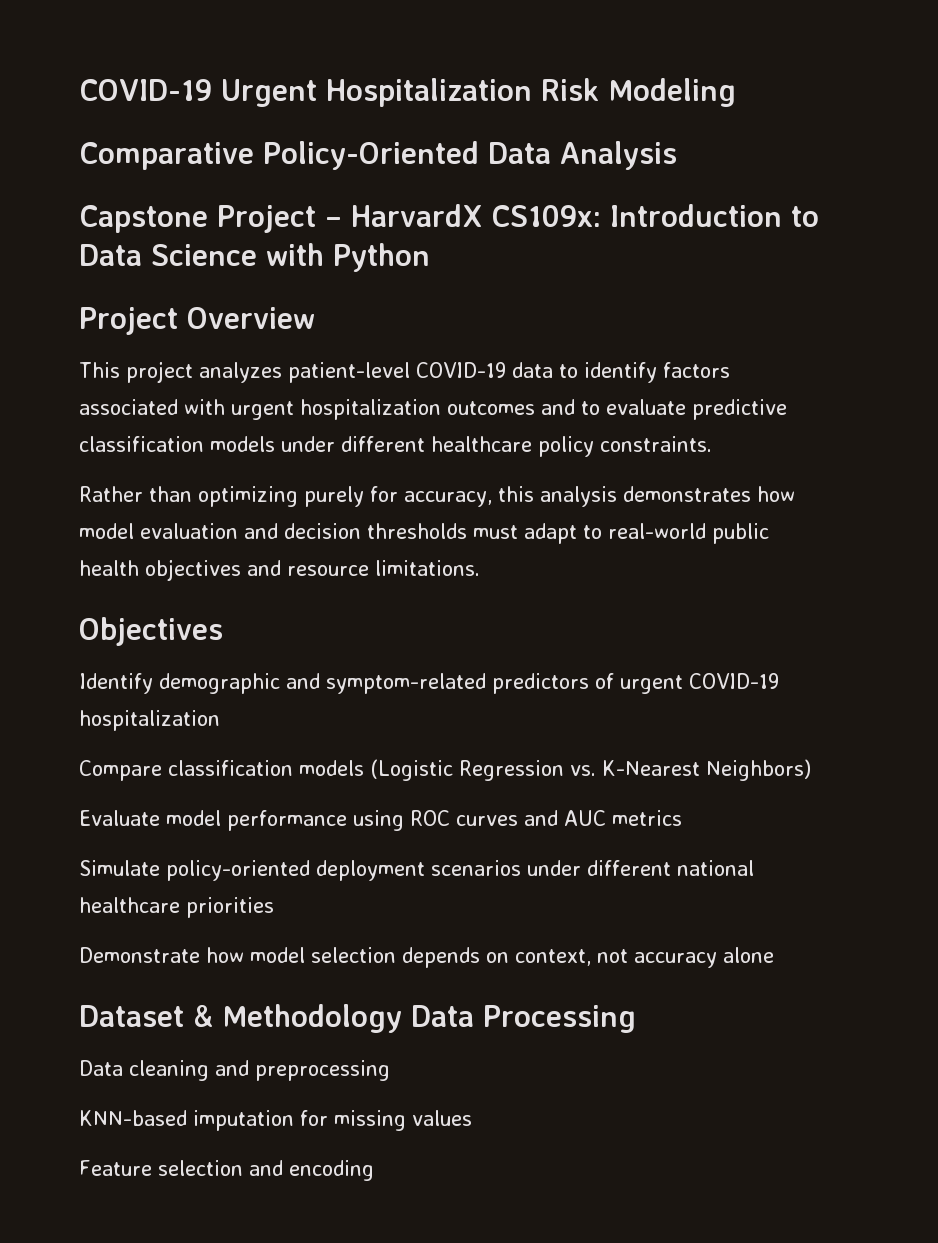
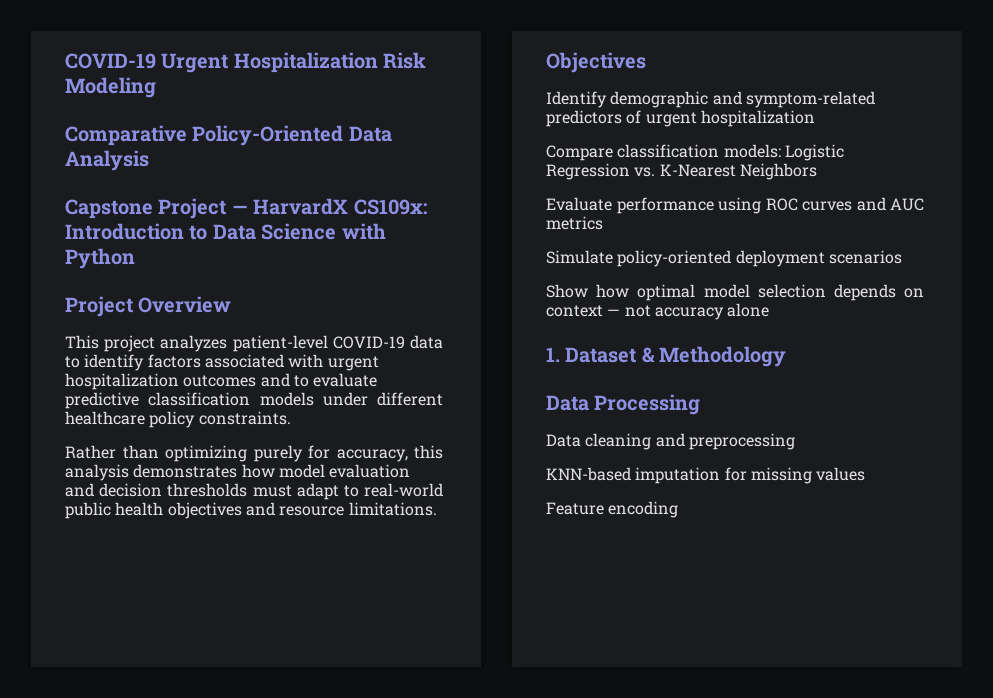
[325,217,342,227] – -> [231,205,248,214] —
[689,673,779,689] COVID-19 -> (697, 119) none
[299,759,453,781] models (Logistic -> [723,144,844,161] models: Logistic
[706,759,811,781] Neighbors) -> [739,163,817,180] Neighbors
[166,810,221,826] model -> (612, 204) none
[527,860,754,876] [79,897,274,918] [79,947,244,963] under different national healthcare priorities // Demonstrate how -> [546,284,696,301] // Show how optimal
[515,949,591,966] context, -> [546,305,621,317] context —
(774, 955) none -> [546,347,560,362] 1.
(402, 1018) none -> (787, 356) //
[157,1160,283,1176] selection and -> (604, 508) none

